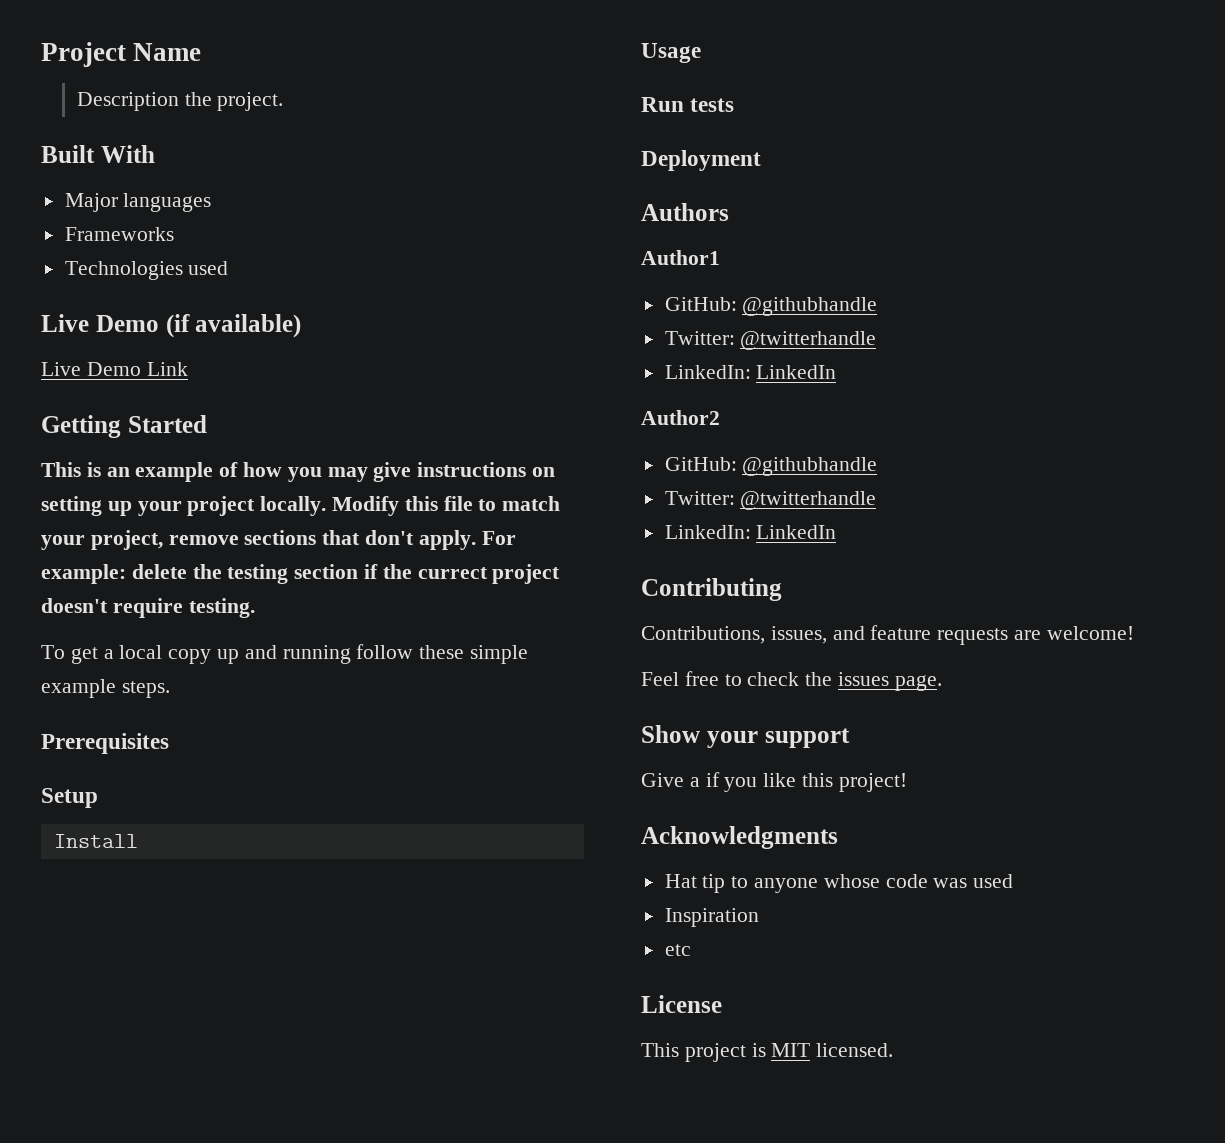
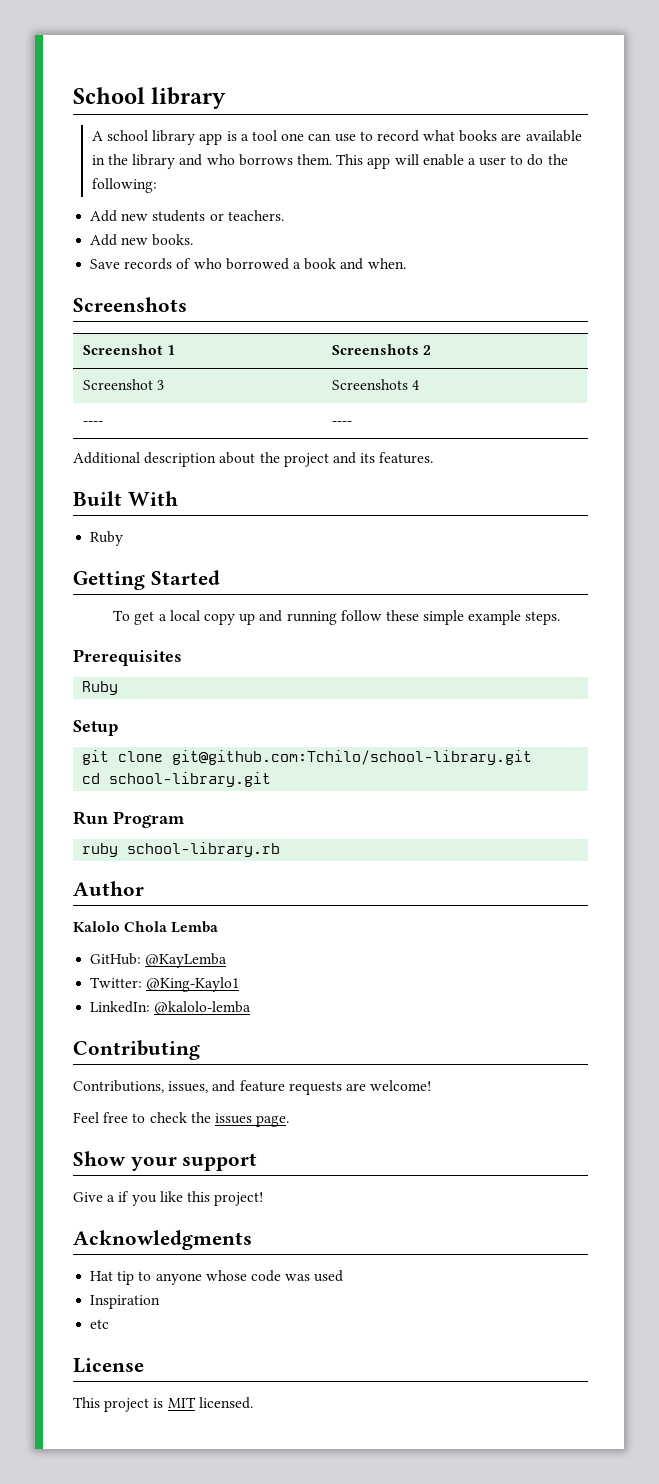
[41,42,202,67] [76,92,284,111] [41,145,155,163] [64,193,212,212] [64,227,174,241] [64,261,229,280] [41,314,302,338] [41,362,188,376] [41,415,207,438] [41,462,556,482] [41,496,561,516] [41,530,516,550] [41,564,561,584] [41,598,255,618] Project Name // Description the project. // Built With // Major languages // Frameworks // Technologies used // Live Demo (if available) // Live Demo Link // Getting Started // This is an example of how you may give instructions on setting up your project locally. Modify this file to match your project, remove sections that don't apply. For example: delete the testing section if the currect project doesn't require testing. -> [73,87,227,109] [91,130,582,145] [91,154,568,169] [91,178,157,193] [90,210,284,222] [90,234,194,246] [90,258,406,270] [73,297,187,312] [82,344,175,355] [331,344,431,355] [82,379,164,390] [331,379,419,390] [82,421,103,425] [331,421,352,425] [73,452,434,467] [73,491,178,506] [90,531,124,546] [73,570,220,590] School library // A school library app is a tool one can use to record what books are available in the library and who borrows them. This app will enable a user to do the following: // Add new students or teachers. // Add new books. // Save records of who borrowed a book and when. // Screenshots // Screenshot 1 | Screenshots 2 // Screenshot 3 | Screenshots 4 // ---- | ---- // Additional description about the project and its features. // Built With // Ruby // Getting Started
(169, 743) none -> [82,681,119,695] // Ruby
[53,834,138,848] [641,43,701,63] [641,97,735,112] [641,150,761,171] [641,203,729,221] [641,250,720,265] [664,297,878,316] [664,331,877,350] [664,365,837,379] [641,410,720,425] [664,457,878,476] [664,491,877,510] [664,525,837,539] Install // Usage // Run tests // Deployment // Authors // Author1 // GitHub: @githubhandle // Twitter: @twitterhandle // LinkedIn: LinkedIn // Author2 // GitHub: @githubhandle // Twitter: @twitterhandle // LinkedIn: LinkedIn -> [82,750,533,765] [82,772,272,787] [73,811,185,828] [82,842,281,857] [73,881,144,896] [73,921,219,933] [90,953,228,968] [90,977,240,992] [90,1001,252,1015] git clone git@github.com:Tchilo/school-library.git // cd school-library.git // Run Program // ruby school-library.rb // Author // Kalolo Chola Lemba // GitHub: @KayLemba // Twitter: @King-Kaylo1 // LinkedIn: @kalolo-lemba

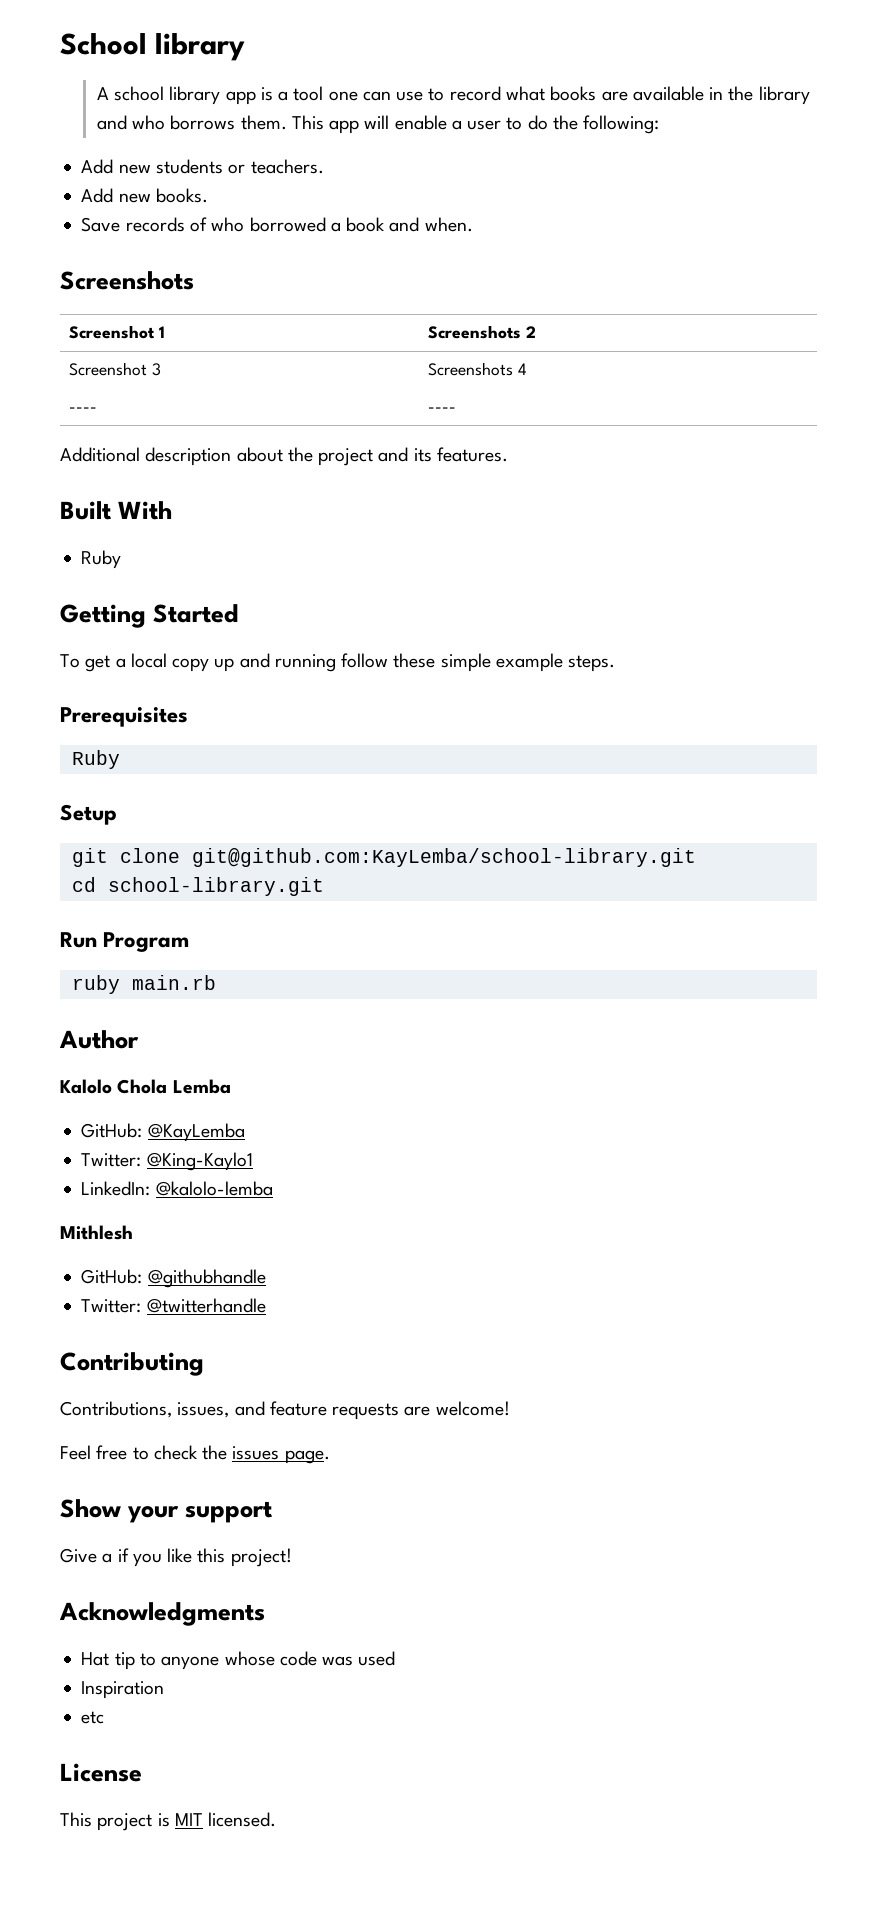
[172,750,533,765] git@github.com:Tchilo/school-library.git -> [191,848,696,867] git@github.com:KayLemba/school-library.git
[127,842,281,857] school-library.rb -> [131,975,216,990] main.rb
(252, 1008) none -> [60,1225,133,1240] [81,1269,266,1288] [81,1298,266,1313] // Mithlesh // GitHub: @githubhandle // Twitter: @twitterhandle

